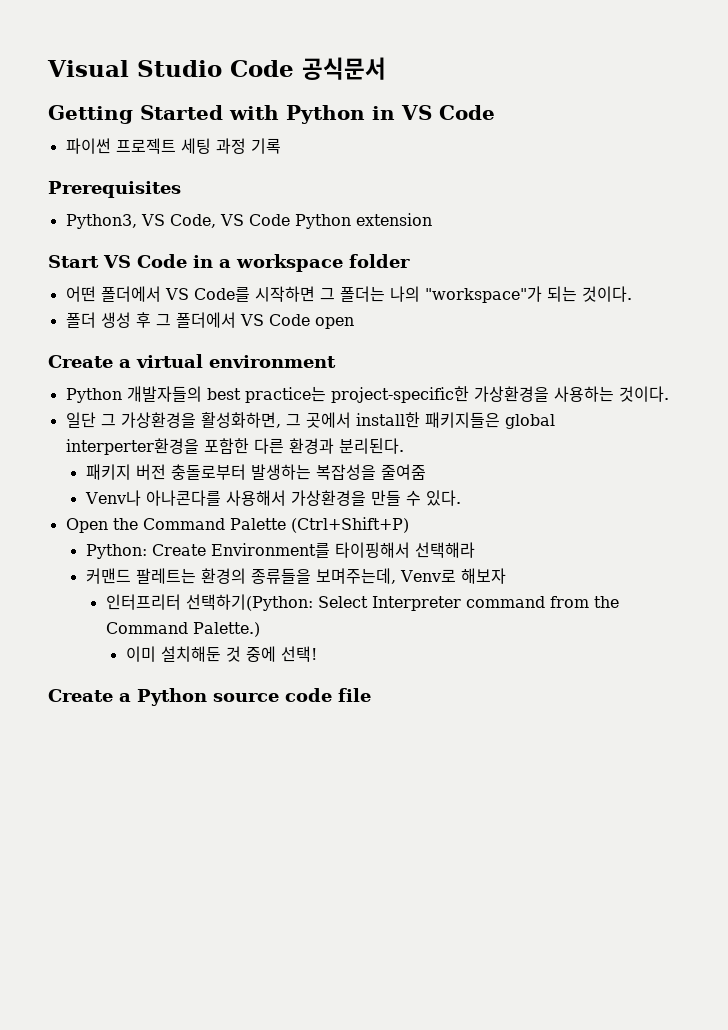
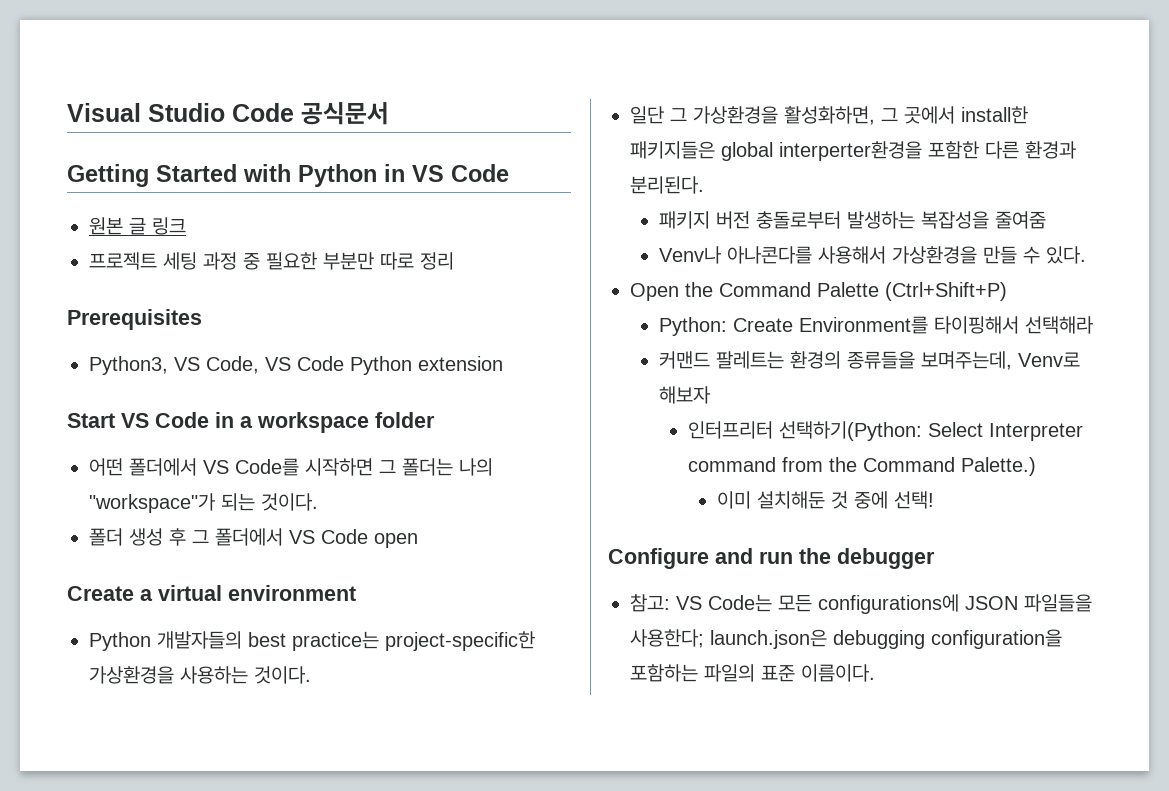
[65,138,281,154] 파이썬 프로젝트 세팅 과정 기록 -> [89,217,186,235] [89,252,454,270] 원본 글 링크 // 프로젝트 세팅 과정 중 필요한 부분만 따로 정리
[48,688,371,706] Create a Python source code file -> [608,548,935,569] [630,594,1092,614] [630,629,1062,649] [630,664,875,682] Configure and run the debugger // 참고: VS Code는 모든 configurations에 JSON 파일들을 사용한다; launch.json은 debugging configuration을 포함하는 파일의 표준 이름이다.

